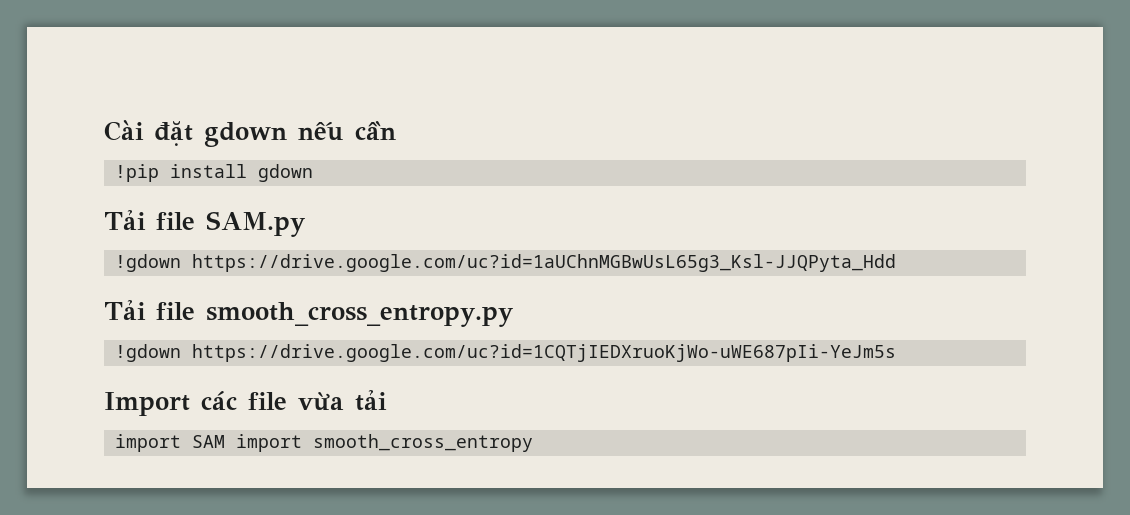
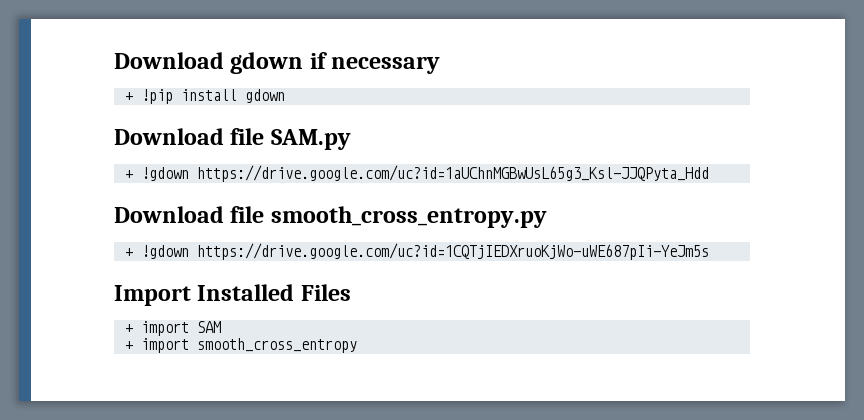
[104,120,396,147] Cài đặt gdown nếu cần // -> [114,52,441,74] [124,92,133,101] Download gdown if necessary // +
[104,210,146,230] Tải -> [114,128,224,145] Download
(306, 224) none -> [124,170,133,179] +
[104,300,146,320] Tải -> [114,206,224,223] Download
(514, 314) none -> [124,248,133,257] +
[201,390,387,411] các file vừa tải // -> [197,284,351,301] [124,324,133,333] Installed Files // +
(226, 441) none -> [124,341,133,350] // +

